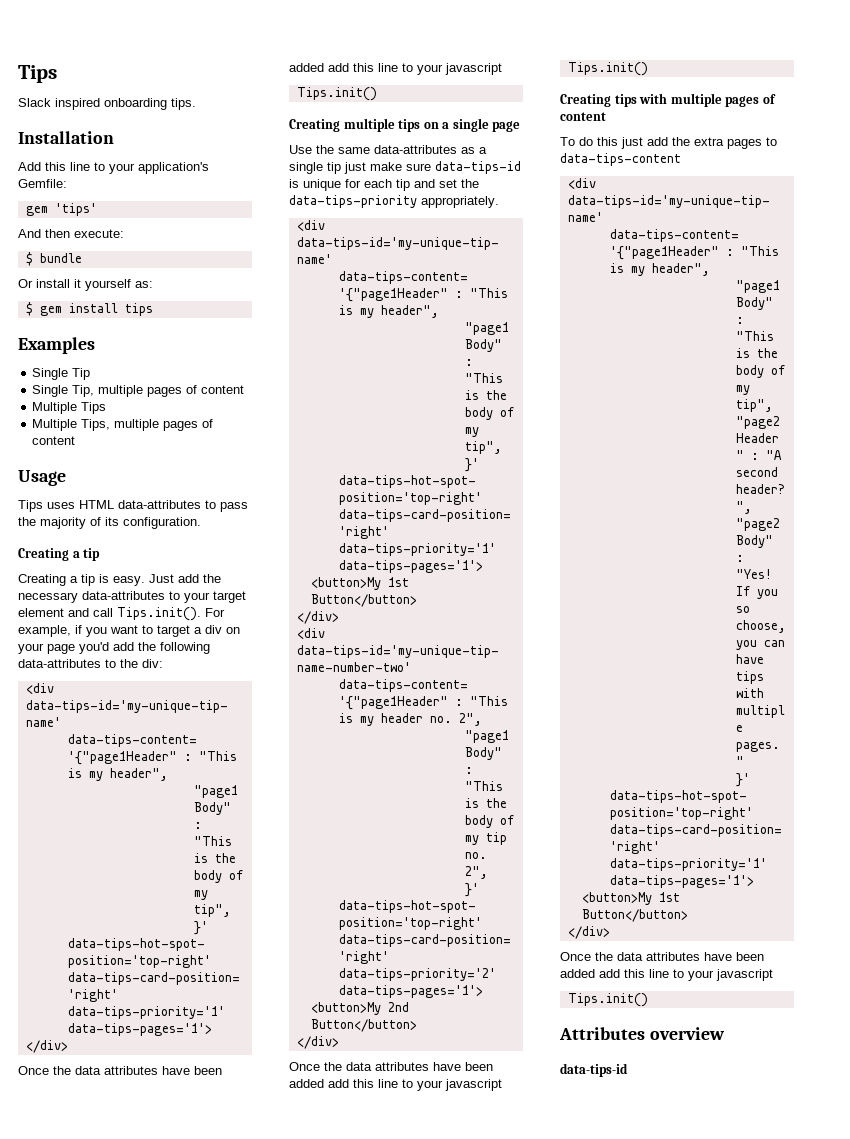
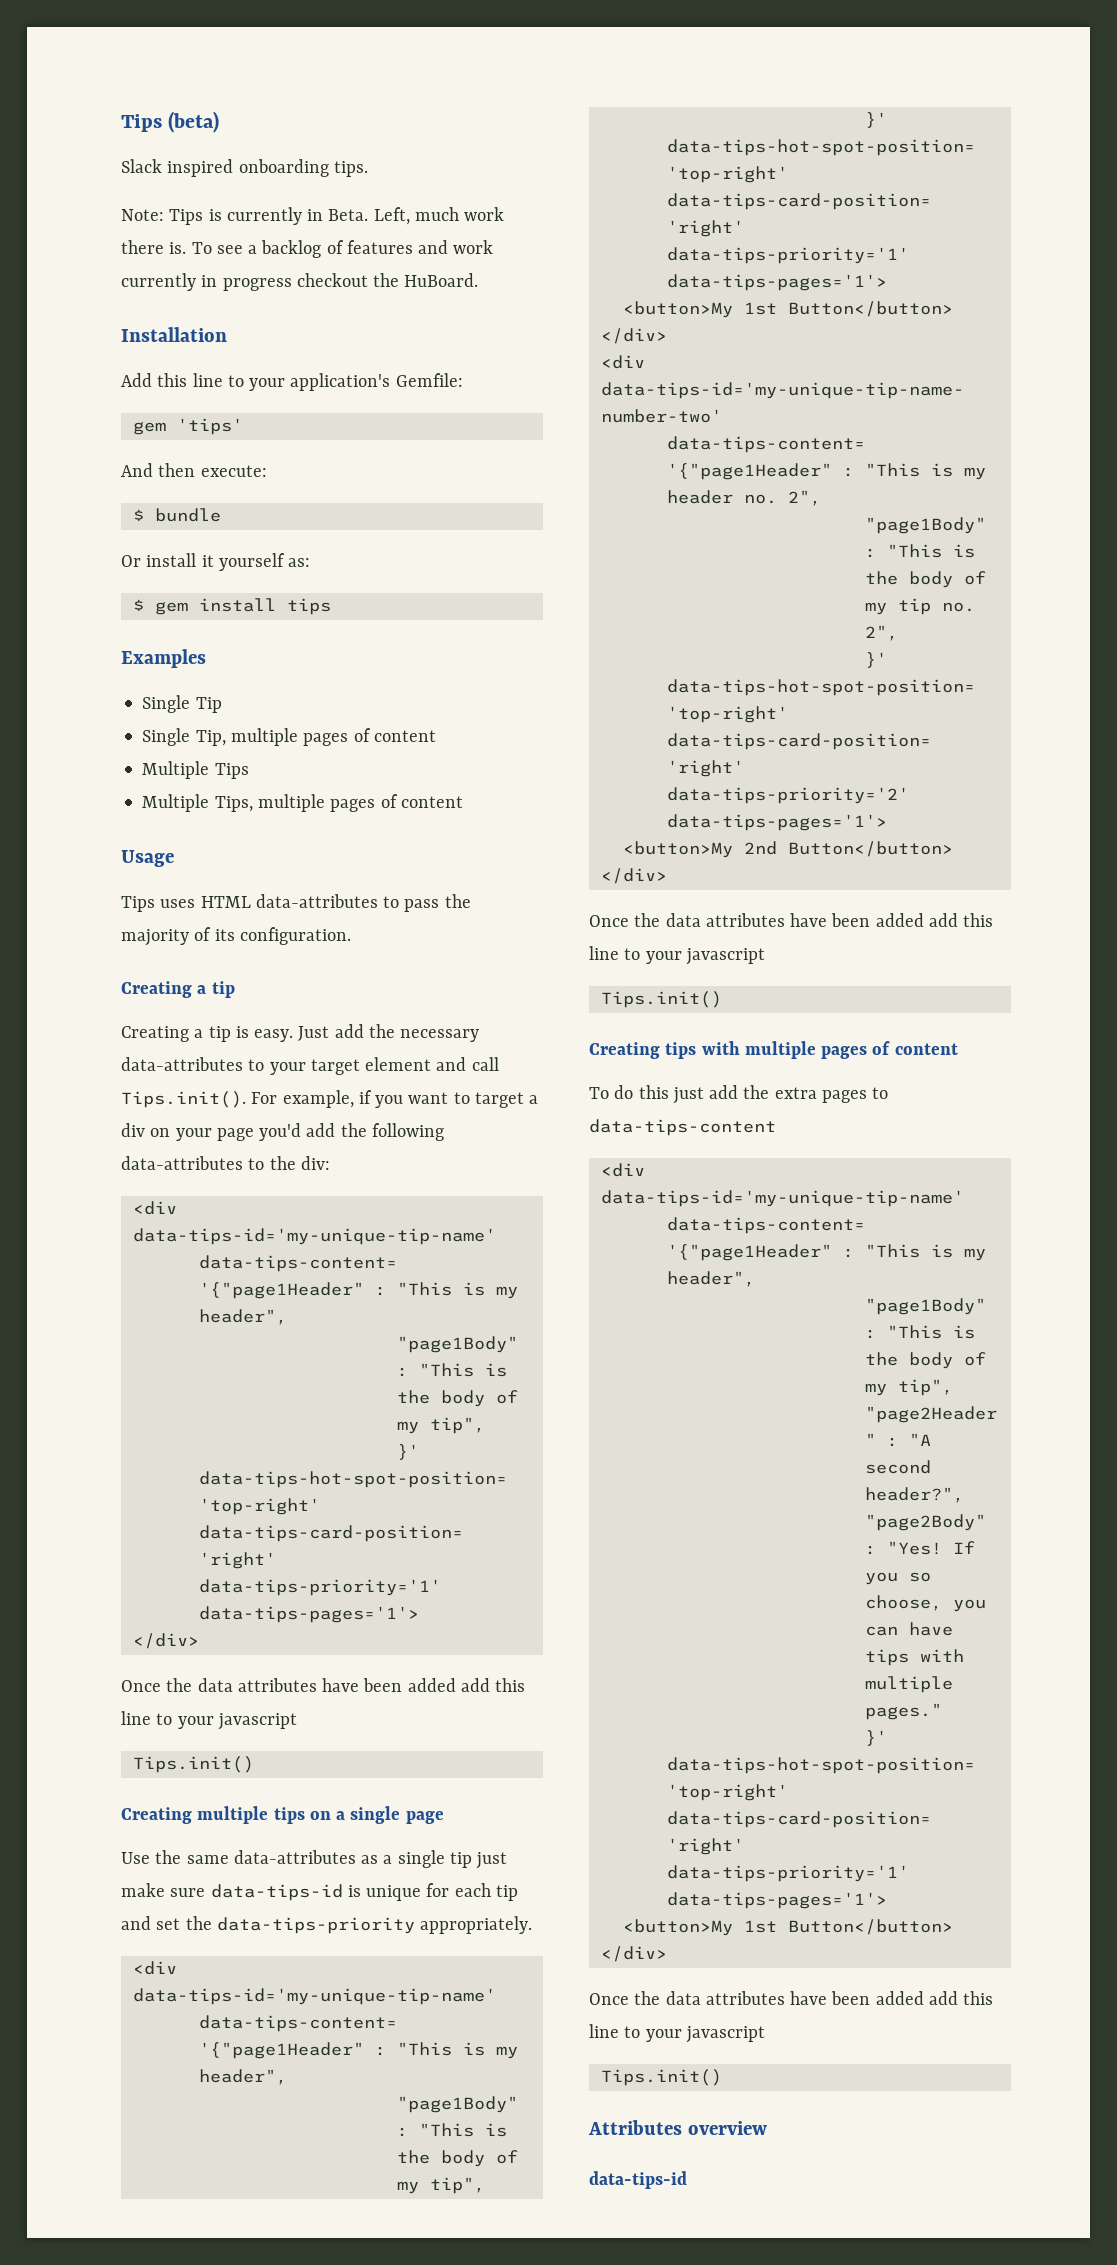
[18,65,57,83] Tips -> [121,111,220,133] Tips (beta)
(196, 104) none -> [121,207,505,225] [121,240,494,258] [121,273,479,291] // Note: Tips is currently in Beta. Left, much work there is. To see a backlog of features and work currently in progress checkout the HuBoard.

